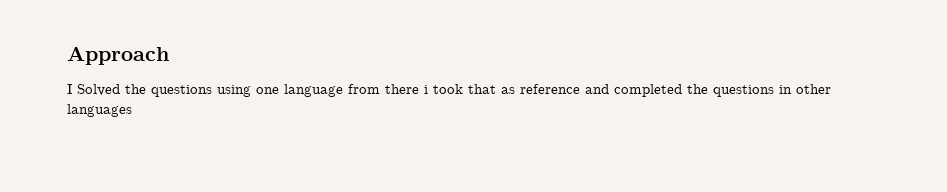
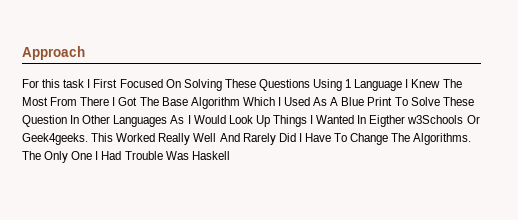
[67,84,831,97] [67,104,132,117] I Solved the questions using one language from there i took that as reference and completed the questions in other languages -> [22,79,462,91] [22,97,474,109] [22,115,480,127] [22,133,472,145] [22,151,230,163] For this task I First Focused On Solving These Questions Using 1 Language I Knew The Most From There I Got The Base Algorithm Which I Used As A Blue Print To Solve These Question In Other Languages As I Would Look Up Things I Wanted In Eigther w3Schools Or Geek4geeks. This Worked Really Well And Rarely Did I Have To Change The Algorithms. The Only One I Had Trouble Was Haskell

